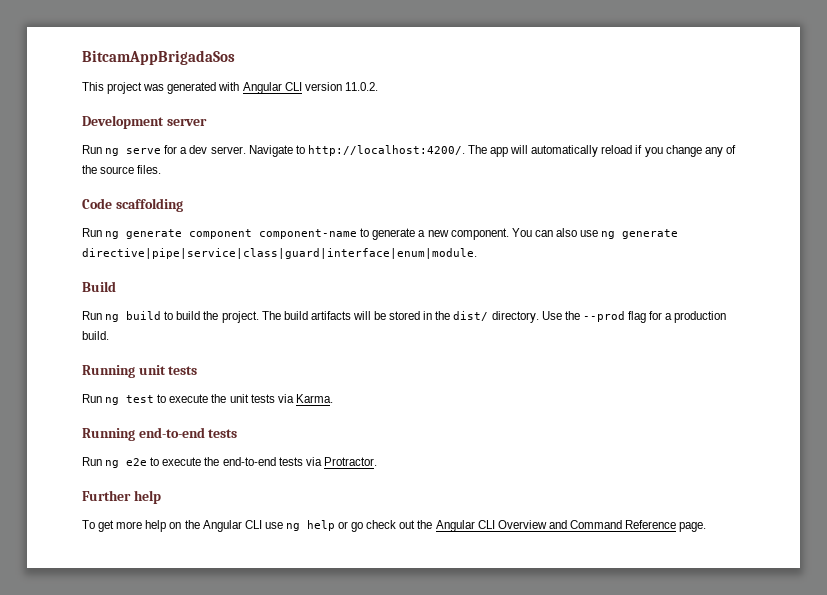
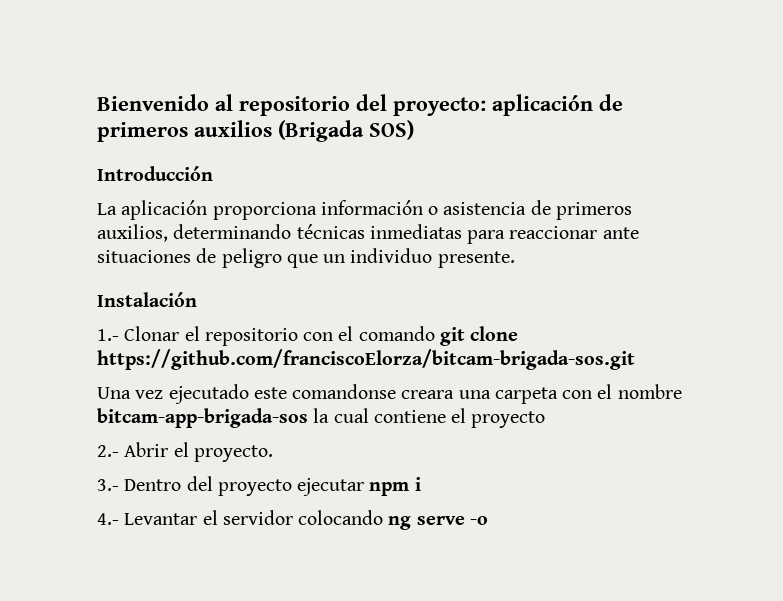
[82,50,235,65] [82,82,378,94] [82,115,207,129] [82,145,736,157] [82,165,162,174] [82,198,183,212] [82,228,679,240] [82,248,477,259] [82,281,116,292] [82,311,727,323] [82,331,109,340] [82,365,198,378] [82,394,333,405] [82,427,238,441] [82,457,377,468] [82,490,161,504] [82,520,707,532] BitcamAppBrigadaSos // This project was generated with Angular CLI version 11.0.2. // Development server // Run ng serve for a dev server. Navigate to http://localhost:4200/. The app will automatically reload if you change any of the source files. // Code scaffolding // Run ng generate component component-name to generate a new component. You can also use ng generate directive|pipe|service|class|guard|interface|enum|module. // Build // Run ng build to build the project. The build artifacts will be stored in the dist/ directory. Use the --prod flag for a production build. // Running unit tests // Run ng test to execute the unit tests via Karma. // Running end-to-end tests // Run ng e2e to execute the end-to-end tests via Protractor. // Further help // To get more help on the Angular CLI use ng help or go check out the Angular CLI Overview and Command Reference page. -> [97,94,623,116] [97,120,414,142] [97,166,213,181] [97,200,632,220] [97,224,639,244] [97,248,515,268] [97,292,197,307] [97,326,519,346] [97,349,635,370] [97,384,682,404] [97,408,546,428] [97,442,273,462] [97,476,421,496] [97,510,488,530] Bienvenido al repositorio del proyecto: aplicación de primeros auxilios (Brigada SOS) // Introducción // La aplicación proporciona información o asistencia de primeros auxilios, determinando técnicas inmediatas para reaccionar ante situaciones de peligro que un individuo presente. // Instalación // 1.- Clonar el repositorio con el comando git clone https://github.com/franciscoElorza/bitcam-brigada-sos.git // Una vez ejecutado este comandonse creara una carpeta con el nombre bitcam-app-brigada-sos la cual contiene el proyecto // 2.- Abrir el proyecto. // 3.- Dentro del proyecto ejecutar npm i // 4.- Levantar el servidor colocando ng serve -o

